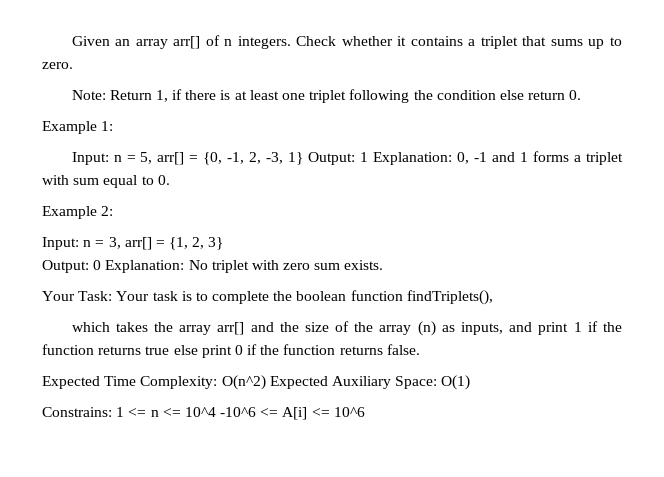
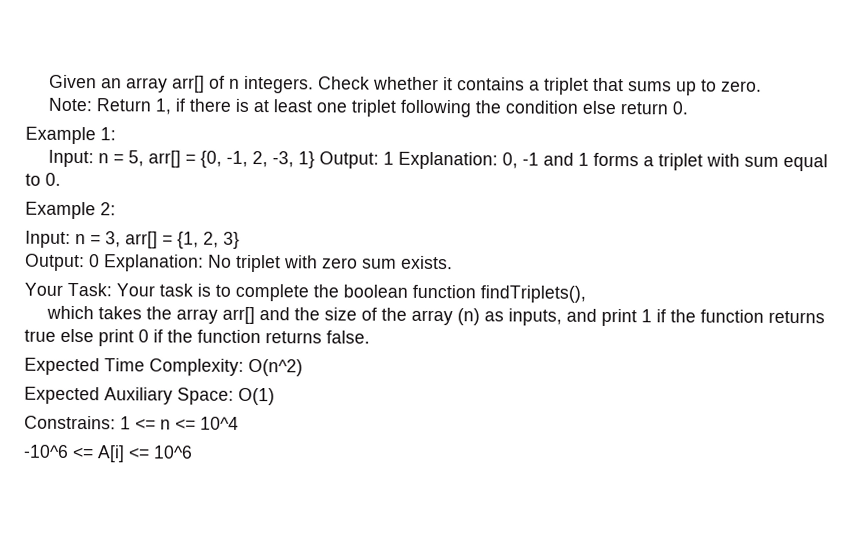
(266, 382) none -> (303, 367) //
(216, 412) none -> (239, 423) //

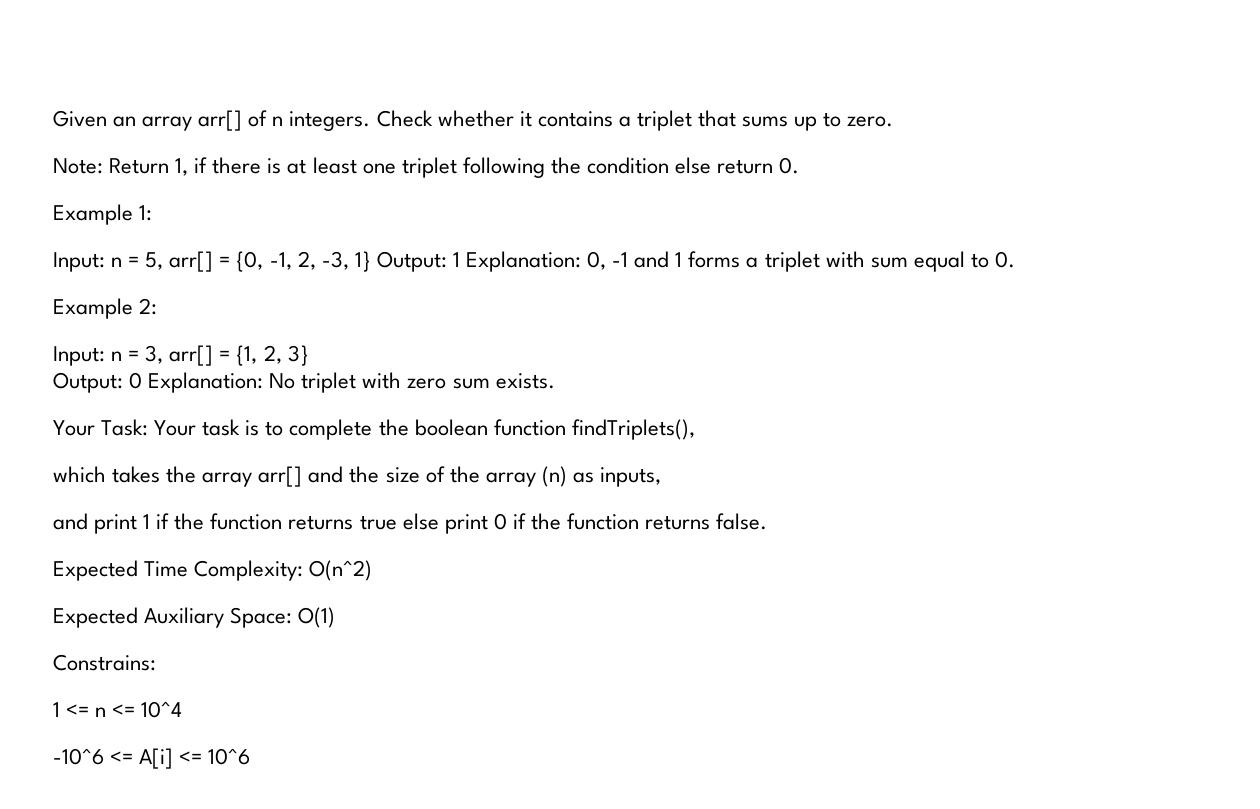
(563, 317) none -> (661, 477) //
(116, 422) none -> (156, 662) //

